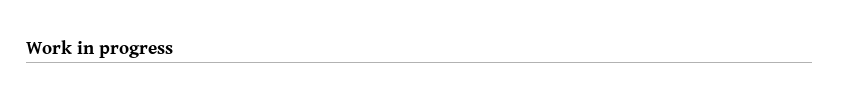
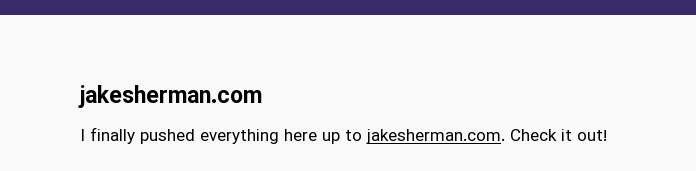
[26,40,173,58] Work in progress -> [78,85,262,108] [80,127,607,144] jakesherman.com // I finally pushed everything here up to jakesherman.com. Check it out!

